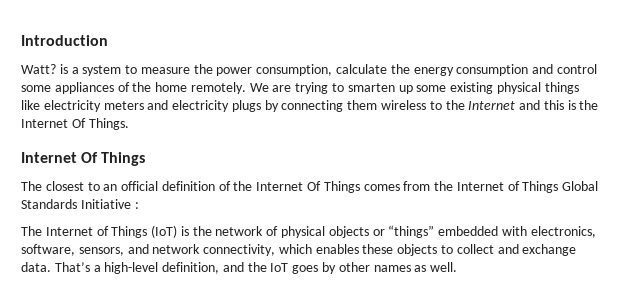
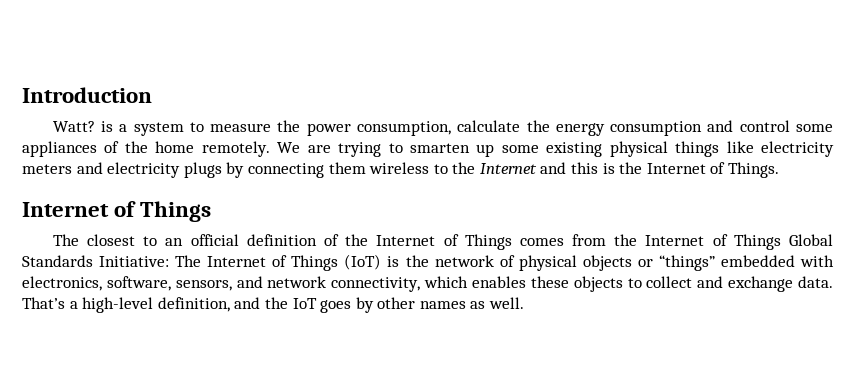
[71,118,86,128] Of -> [710,162,726,174] of
[81,152,99,163] Of -> [114,201,137,217] of
[307,181,322,191] Of -> [443,234,459,246] of
[80,199,139,209] Initiative : // -> [99,256,170,267] Initiative:

